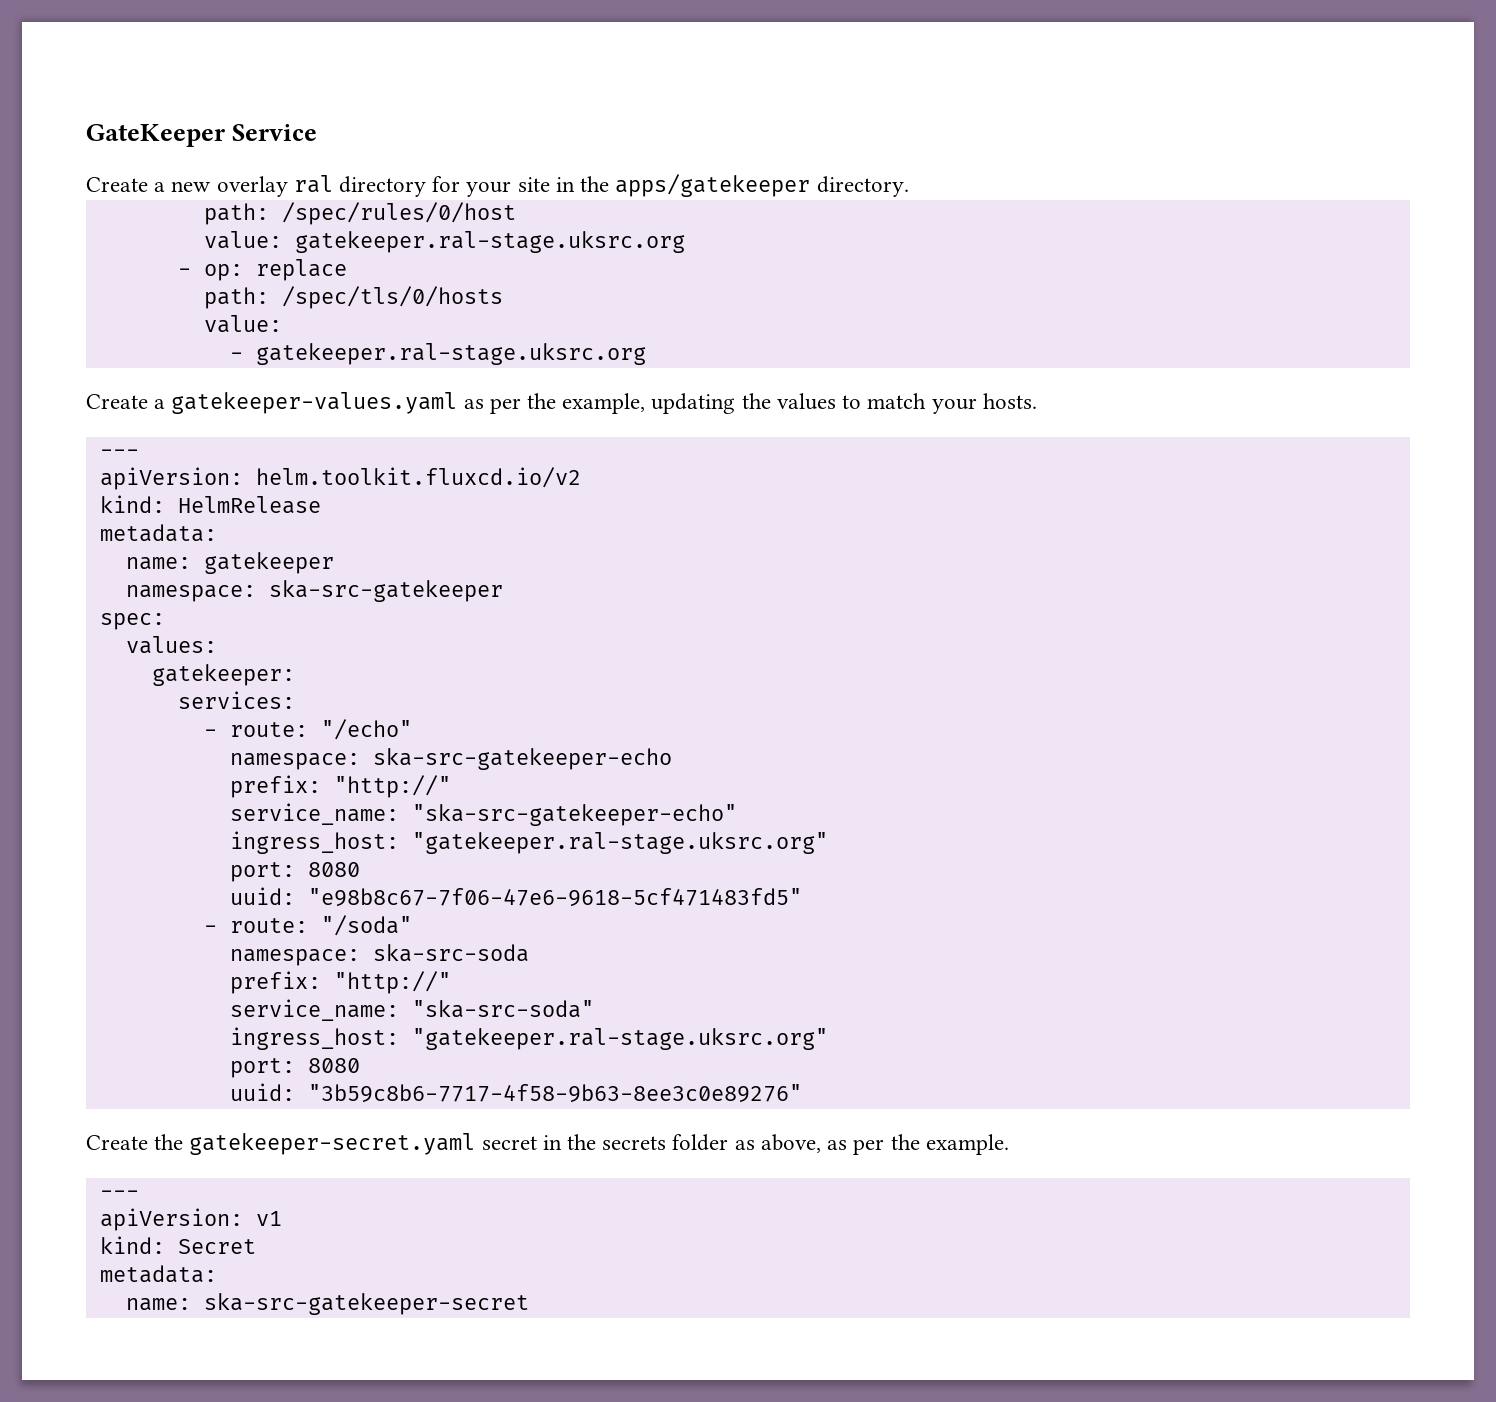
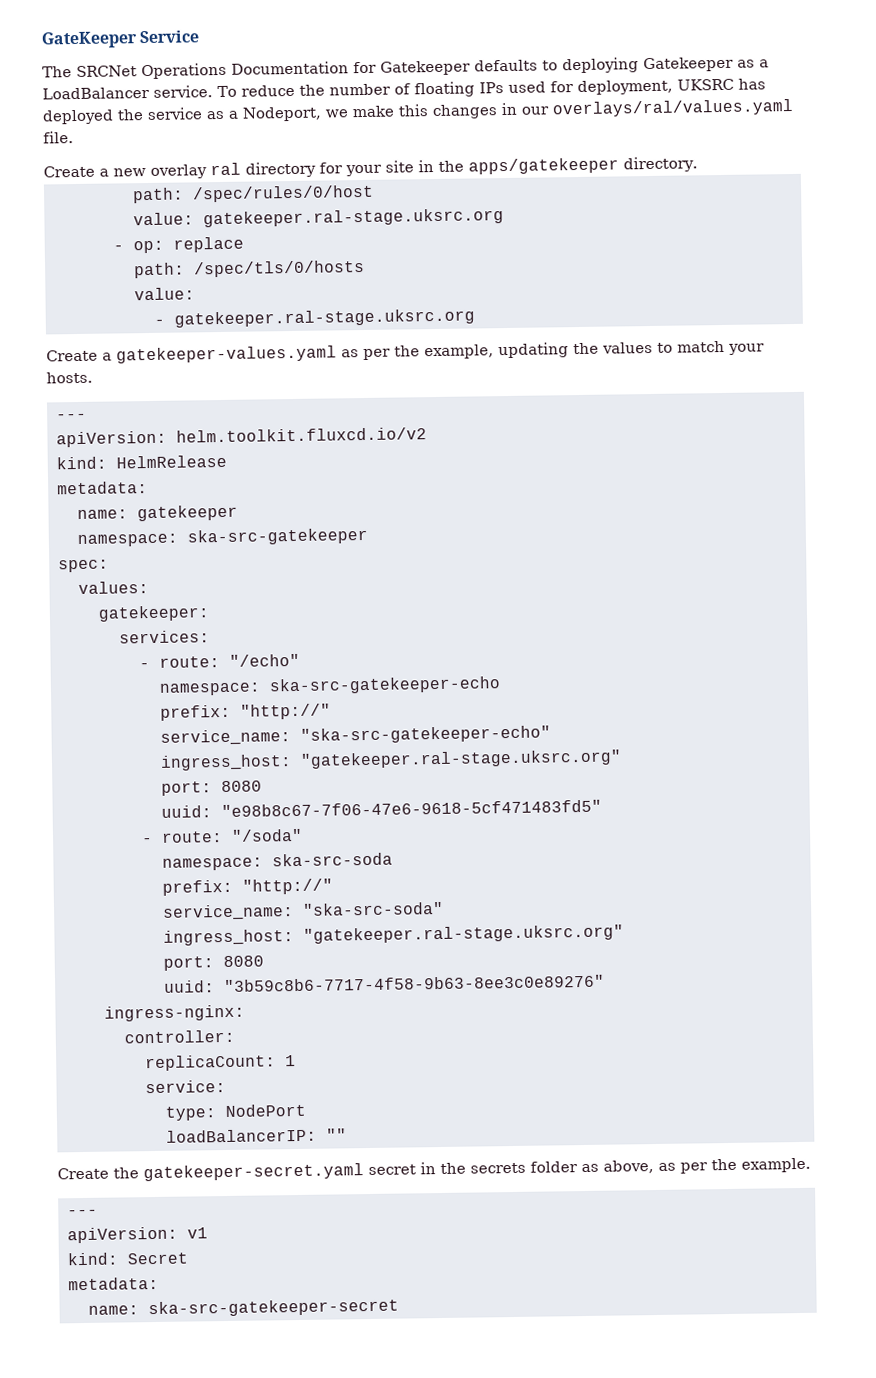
(318, 132) none -> [42,56,769,80] [42,78,766,100] [42,98,794,125] [43,131,74,144] // The SRCNet Operations Documentation for Gatekeeper defaults to deploying Gatekeeper as a LoadBalancer service. To reduce the number of floating IPs used for deployment, UKSRC has deployed the service as a Nodeport, we make this changes in our overlays/ral/values.yaml file.
(802, 1093) none -> [103,1004,245,1022] [123,1029,235,1044] [144,1054,296,1072] [144,1080,226,1094] [164,1103,306,1121] [165,1128,347,1143] // ingress-nginx: // controller: // replicaCount: 1 // service: // type: NodePort // loadBalancerIP: ""

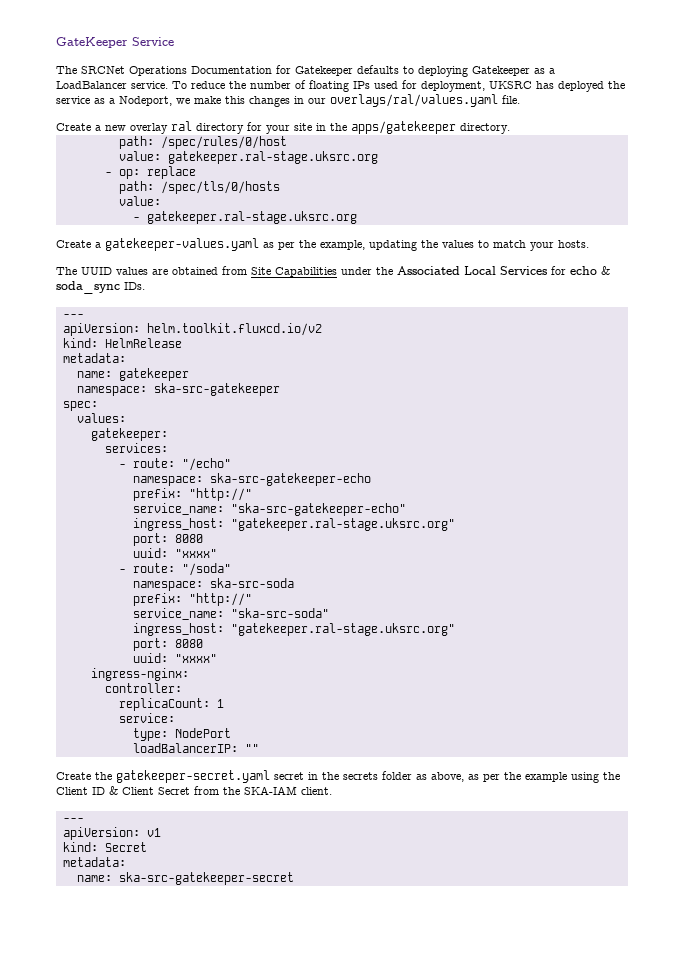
(93, 377) none -> [56,266,610,277] [56,281,145,294] // The UUID values are obtained from Site Capabilities under the Associated Local Services for echo & soda_sync IDs.
[220,799,602,818] "e98b8c67-7f06-47e6-9618-5cf471483fd5" -> [174,549,217,558] "xxxx"
[223,974,605,993] "3b59c8b6-7717-4f58-9b63-8ee3c0e89276" -> [174,654,217,663] "xxxx"
[741,1157,811,1173] example. -> [525,772,620,783] [56,786,332,795] example using the Client ID & Client Secret from the SKA-IAM client.

